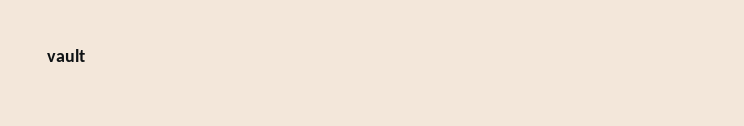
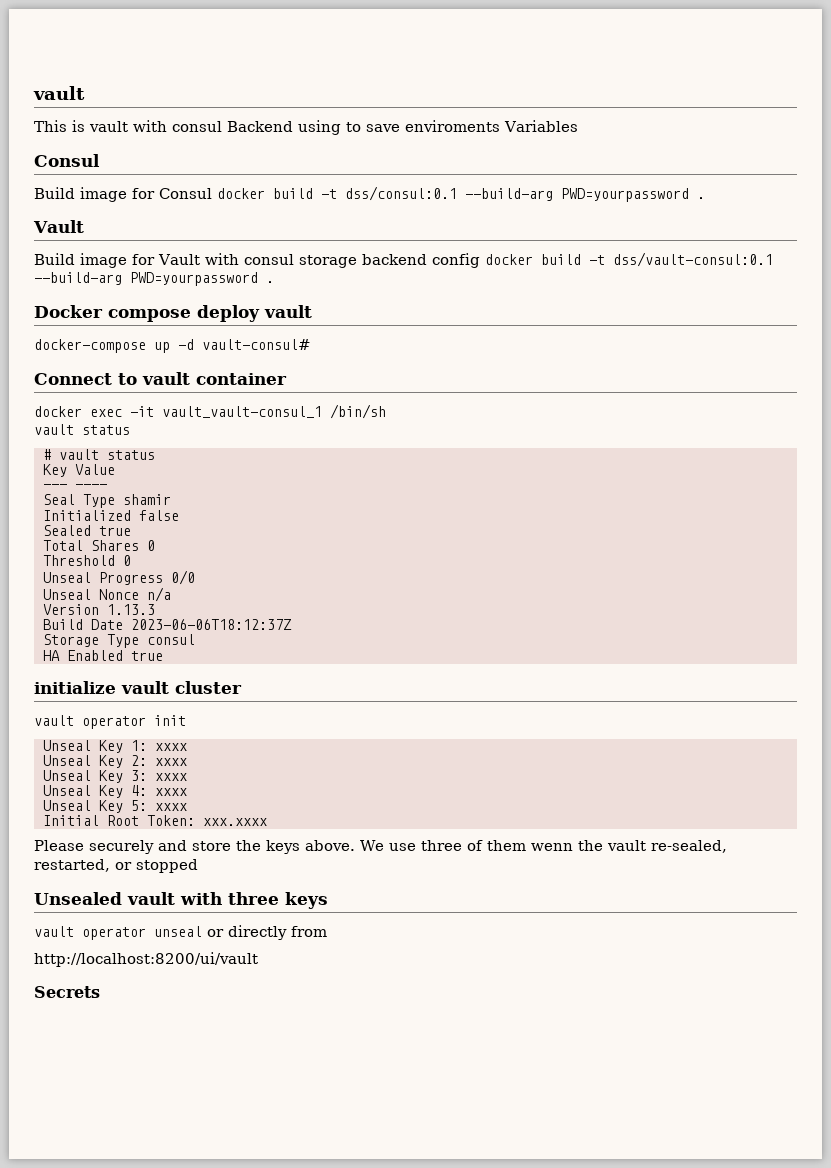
[47,49,85,62] vault -> [33,86,85,100] [34,120,578,135] [34,154,100,167] [34,186,705,202] [33,220,84,233] [34,252,773,268] [34,272,274,286] [34,305,312,322] [34,339,311,353] [34,372,287,385] [34,404,386,419] [34,424,130,435] [43,449,155,460] [43,464,115,477] [43,484,107,489] [43,494,171,508] [43,510,179,521] [43,525,131,536] [43,540,155,551] [43,555,131,566] [43,570,195,585] [43,587,171,602] [43,604,155,615] [43,619,292,630] [43,634,195,648] [43,650,163,661] [34,681,242,694] [34,715,186,729] [43,740,187,753] [43,755,187,768] [43,770,187,783] [43,785,187,798] [43,800,187,813] [43,815,267,826] [34,840,727,854] [34,859,198,873] [34,892,328,909] [34,925,327,940] [34,952,258,967] [34,986,100,998] vault // This is vault with consul Backend using to save enviroments Variables // Consul // Build image for Consul docker build -t dss/consul:0.1 --build-arg PWD=yourpassword . // Vault // Build image for Vault with consul storage backend config docker build -t dss/vault-consul:0.1 --build-arg PWD=yourpassword . // Docker compose deploy vault // docker-compose up -d vault-consul# // Connect to vault container // docker exec -it vault_vault-consul_1 /bin/sh // vault status // # vault status // Key Value // --- ---- // Seal Type shamir // Initialized false // Sealed true // Total Shares 0 // Threshold 0 // Unseal Progress 0/0 // Unseal Nonce n/a // Version 1.13.3 // Build Date 2023-06-06T18:12:37Z // Storage Type consul // HA Enabled true // initialize vault cluster // vault operator init // Unseal Key 1: xxxx // Unseal Key 2: xxxx // Unseal Key 3: xxxx // Unseal Key 4: xxxx // Unseal Key 5: xxxx // Initial Root Token: xxx.xxxx // Please securely and store the keys above. We use three of them wenn the vault re-sealed, restarted, or stopped // Unsealed vault with three keys // vault operator unseal or directly from // http://localhost:8200/ui/vault // Secrets

